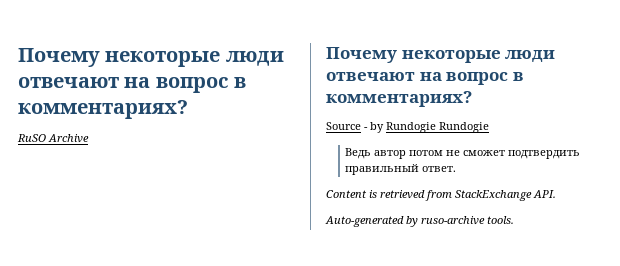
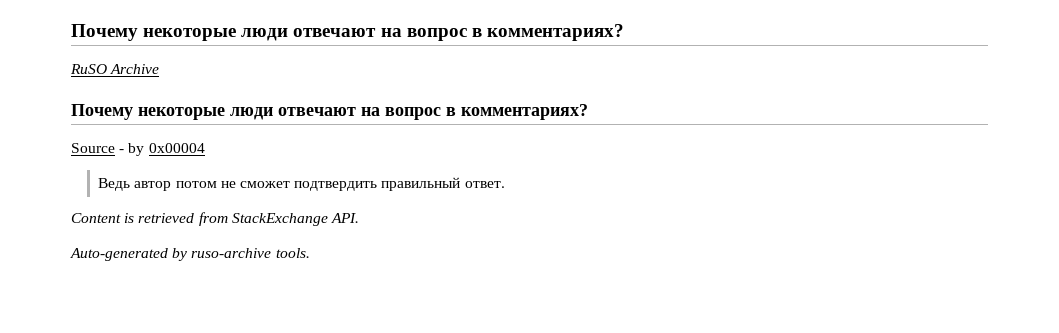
[386,122,489,133] Rundogie Rundogie -> [148,143,205,153] 0x00004

